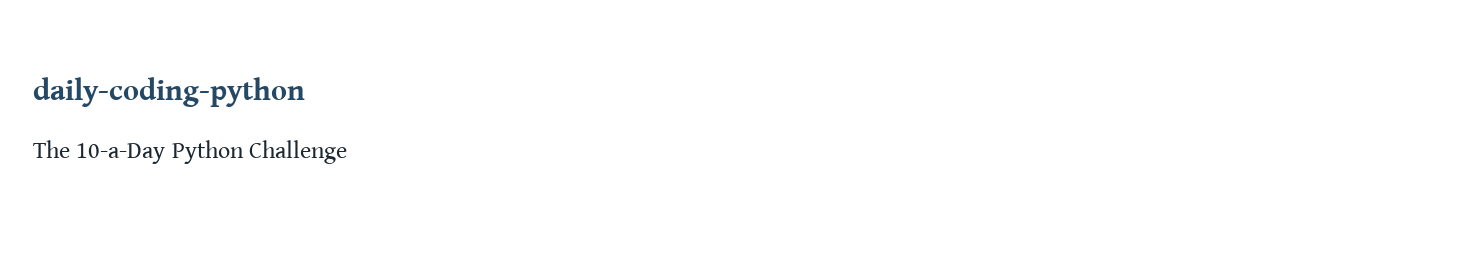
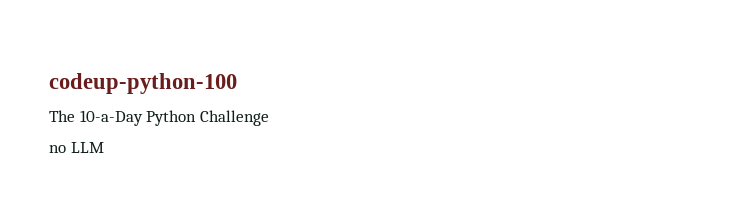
[33,77,305,107] daily-coding-python -> [49,73,237,94] codeup-python-100
(348, 152) none -> [49,142,104,153] // no LLM

